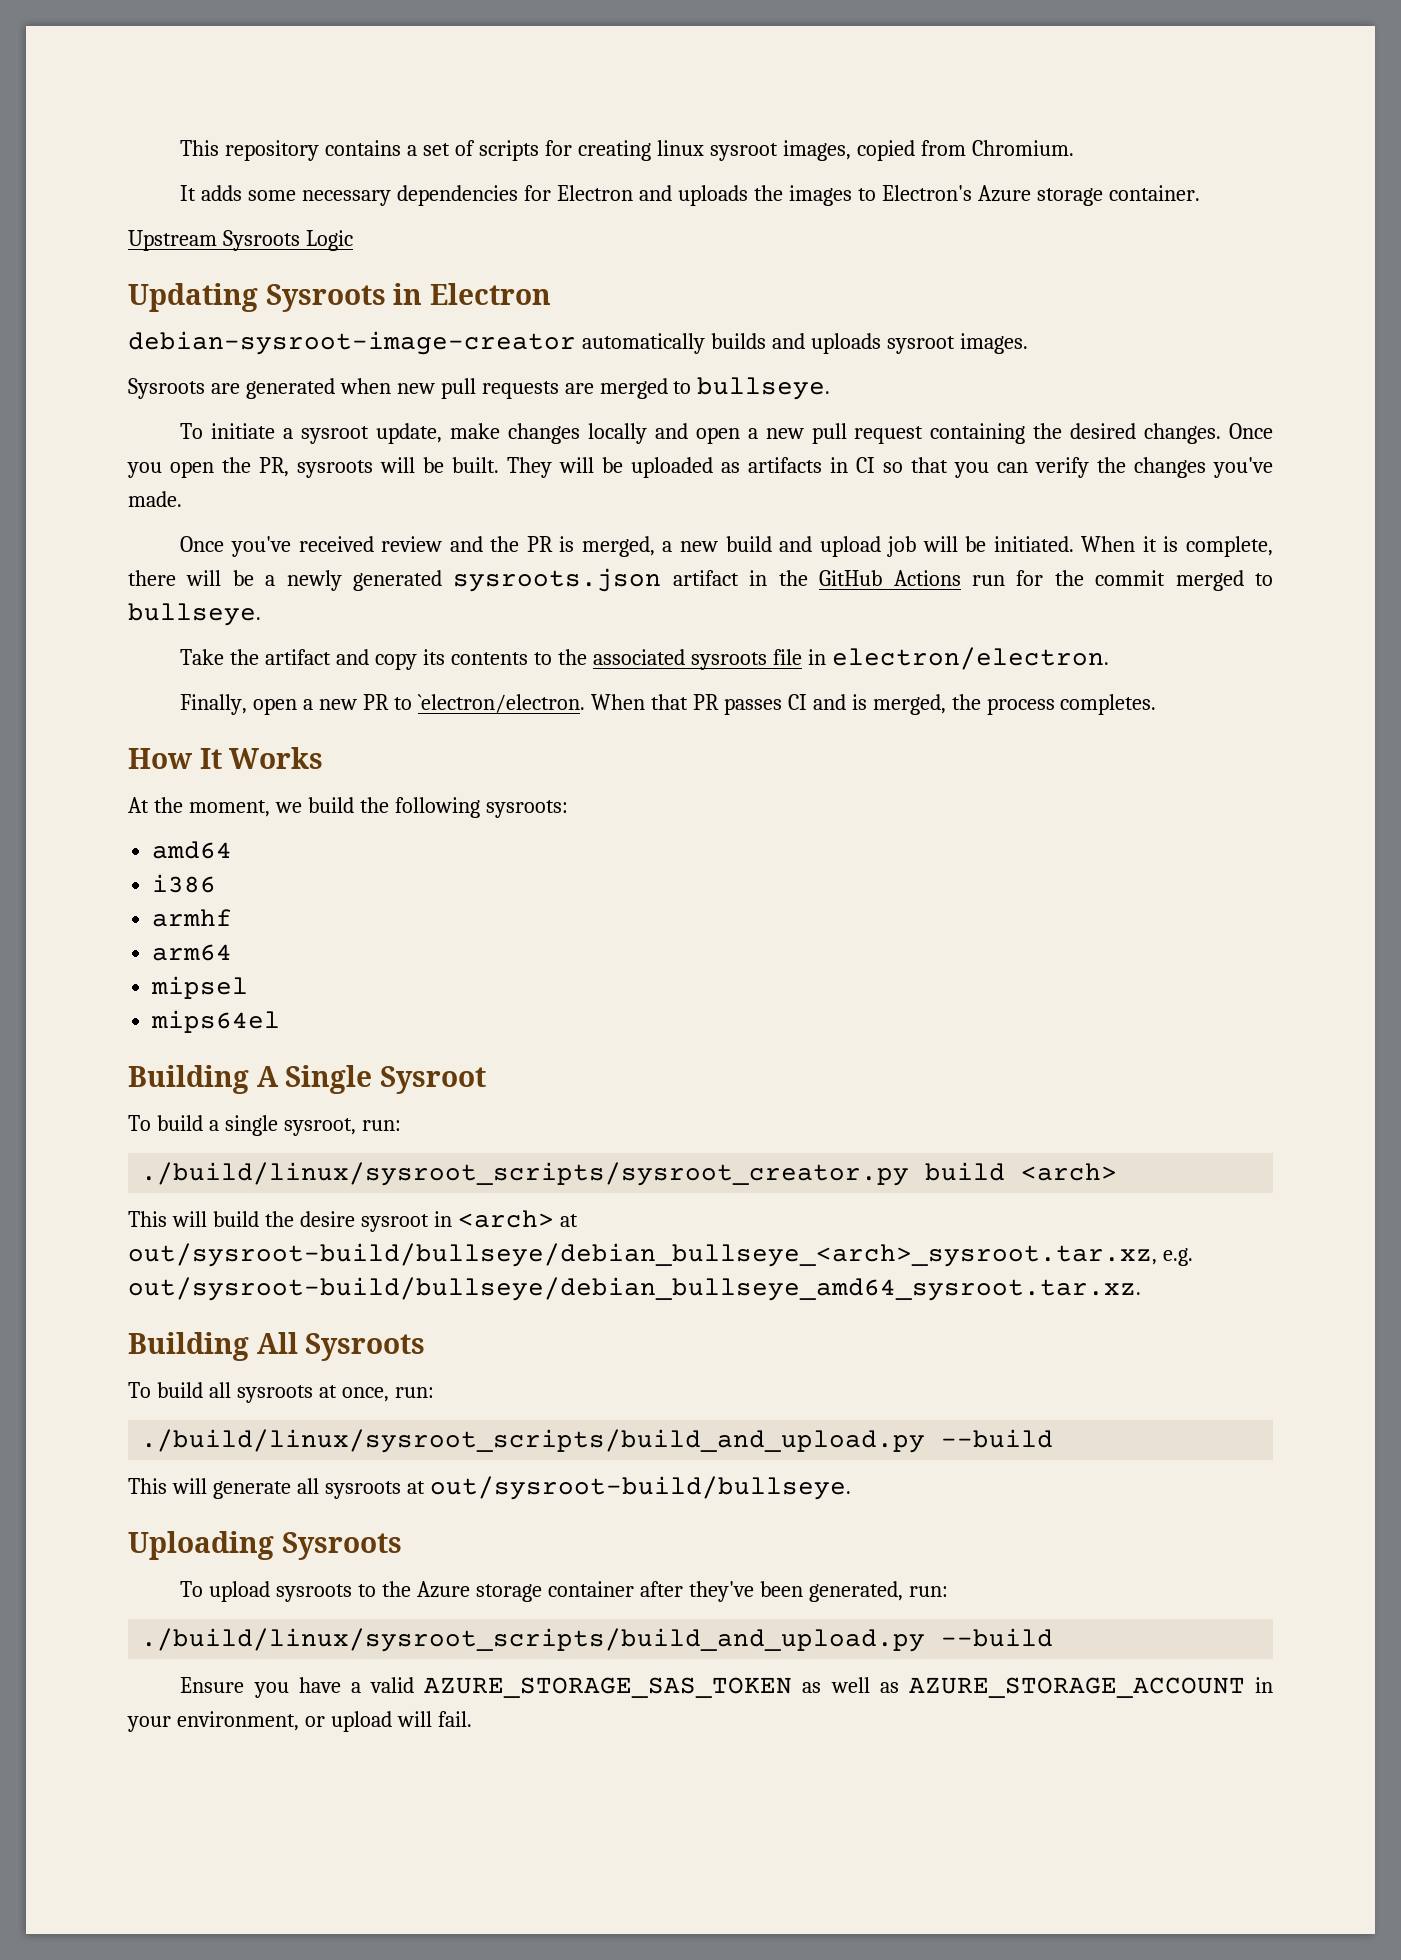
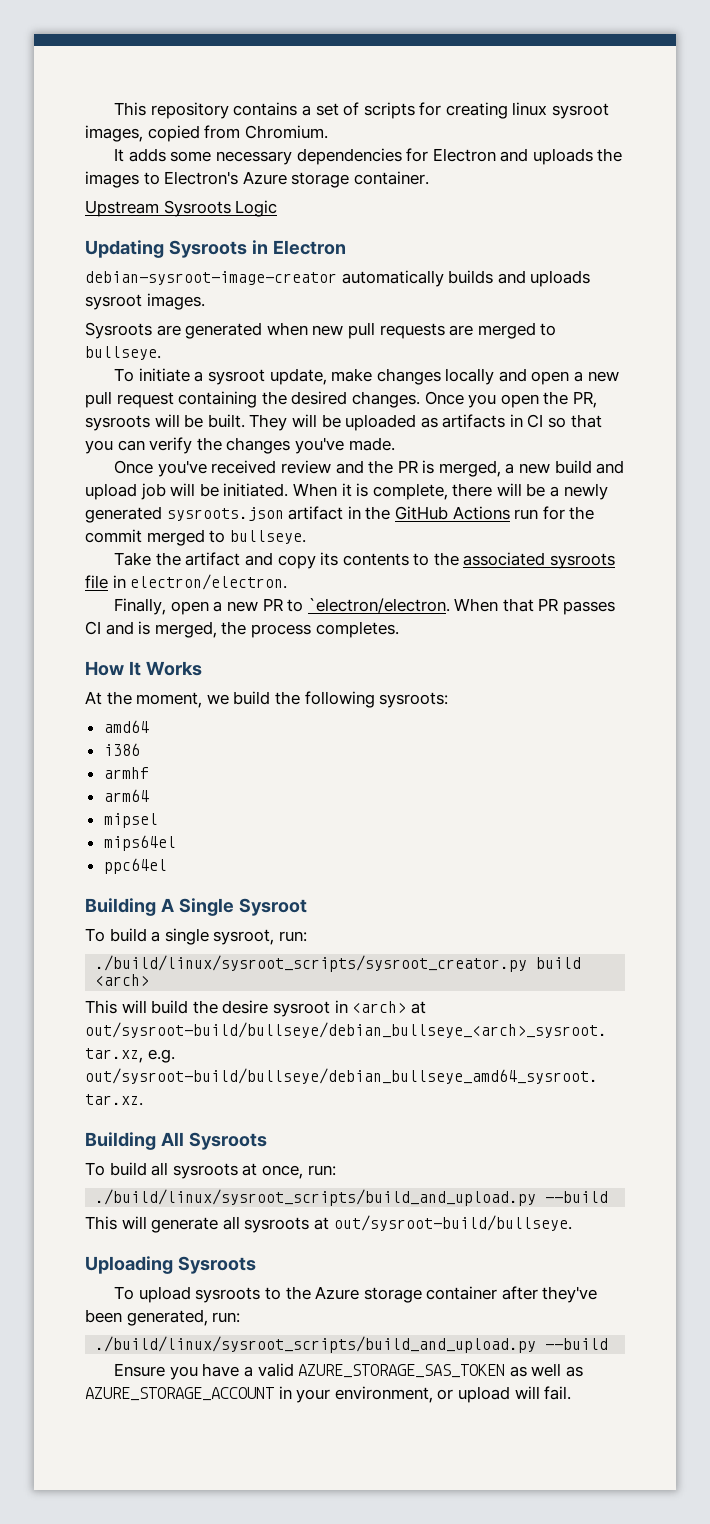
(281, 1021) none -> [103,858,167,874] // ppc64el

